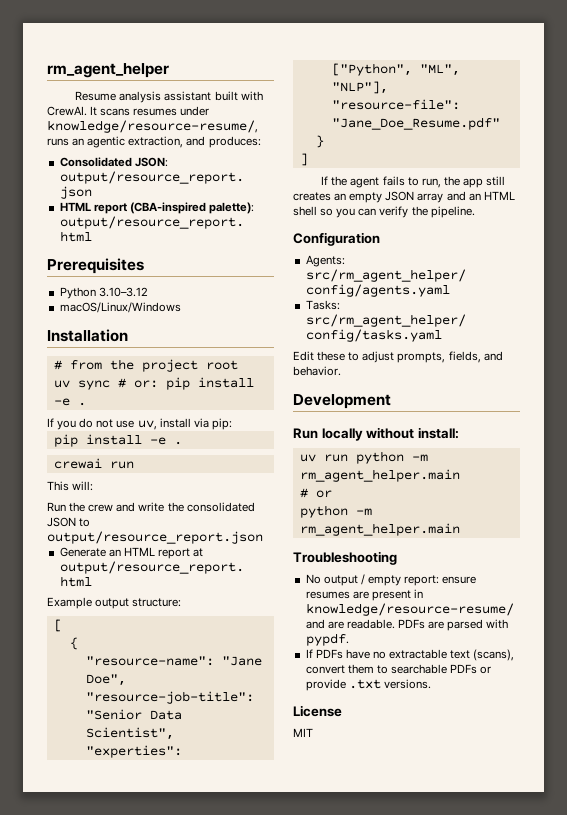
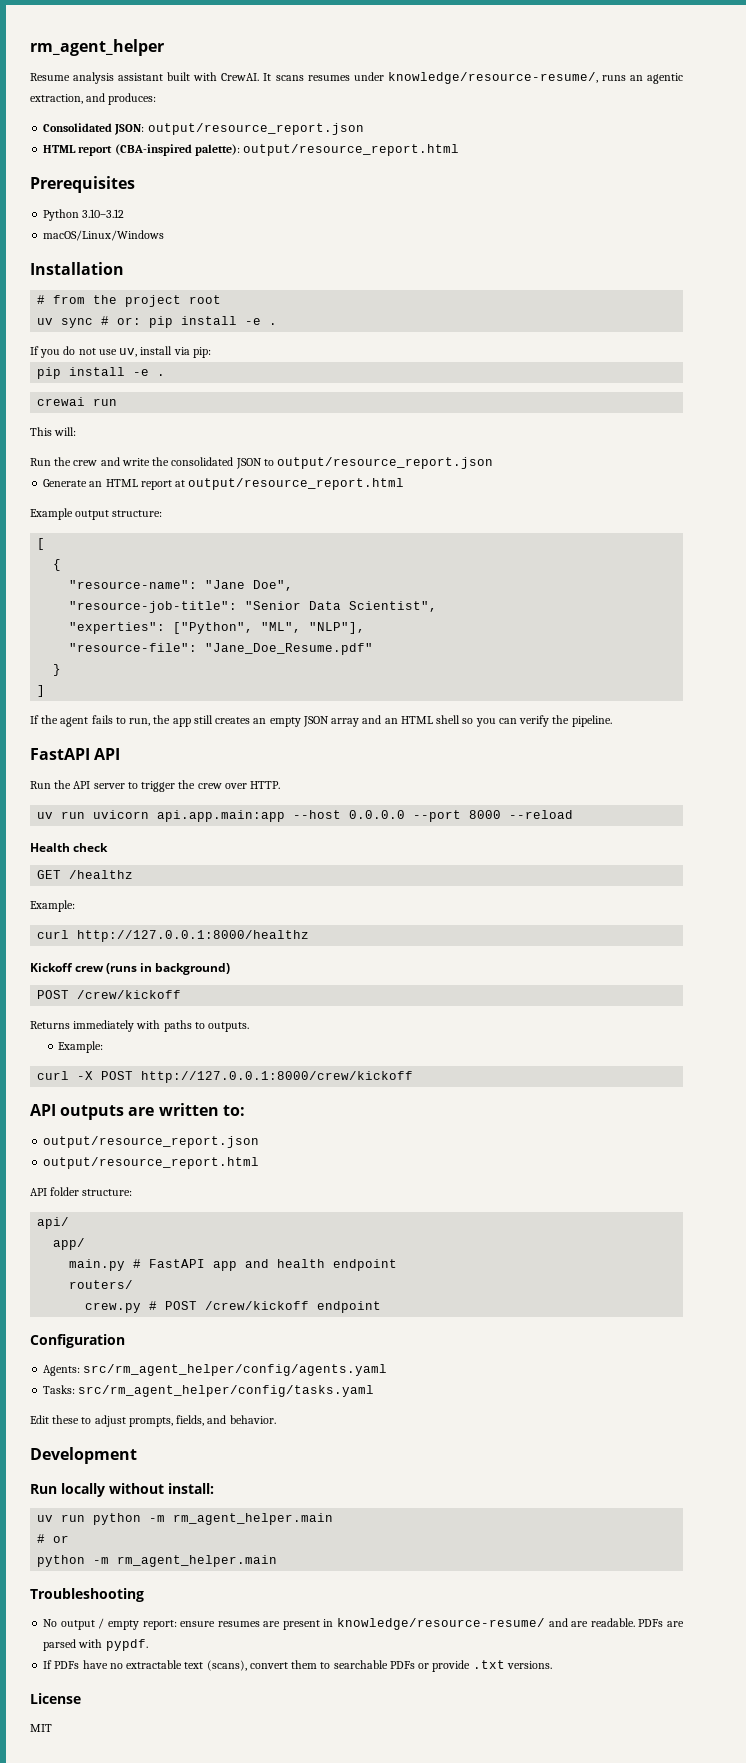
(475, 212) none -> [30,748,121,760] [30,780,281,792] [37,810,574,822] [30,843,109,852] [37,870,134,879] [30,900,75,912] [37,930,310,942] [30,963,231,975] [37,990,182,999] [30,1020,250,1032] [58,1041,104,1053] [37,1071,414,1083] [30,1103,245,1120] [43,1136,260,1148] [43,1157,260,1169] [30,1187,133,1196] [37,1217,70,1229] [53,1238,86,1250] [69,1259,398,1271] [69,1280,134,1289] [85,1301,382,1313] // FastAPI API // Run the API server to trigger the crew over HTTP. // uv run uvicorn api.app.main:app --host 0.0.0.0 --port 8000 --reload // Health check // GET /healthz // Example: // curl http://127.0.0.1:8000/healthz // Kickoff crew (runs in background) // POST /crew/kickoff // Returns immediately with paths to outputs. // Example: // curl -X POST http://127.0.0.1:8000/crew/kickoff // API outputs are written to: // output/resource_report.json // output/resource_report.html // API folder structure: // api/ // app/ // main.py # FastAPI app and health endpoint // routers/ // crew.py # POST /crew/kickoff endpoint

